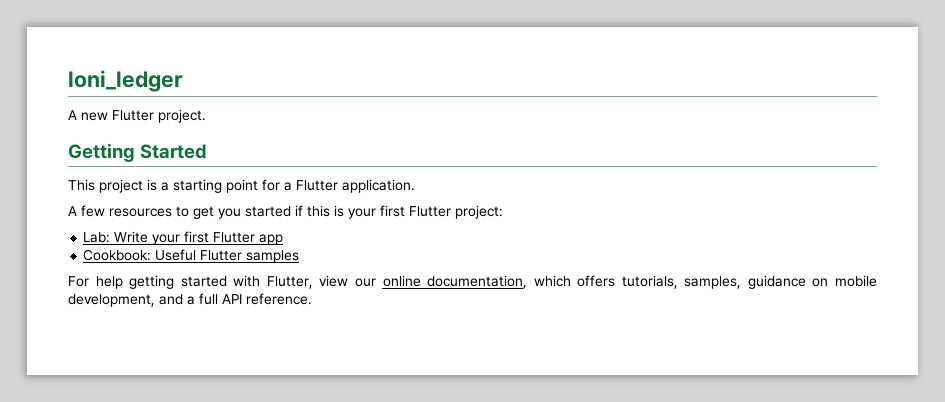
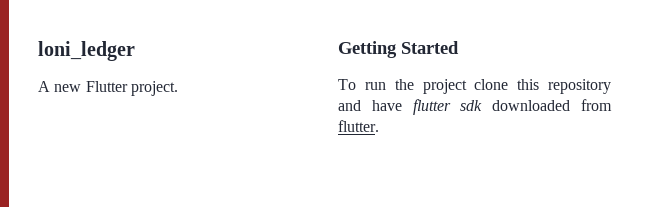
[68,179,415,193] [68,205,503,219] [83,231,284,245] [83,249,300,263] [68,275,877,289] [68,293,312,307] This project is a starting point for a Flutter application. // A few resources to get you started if this is your first Flutter project: // Lab: Write your first Flutter app // Cookbook: Useful Flutter samples // For help getting started with Flutter, view our online documentation, which offers tutorials, samples, guidance on mobile development, and a full API reference. -> [338,79,611,94] [338,99,612,115] [338,120,379,132] To run the project clone this repository and have flutter sdk downloaded from flutter.

